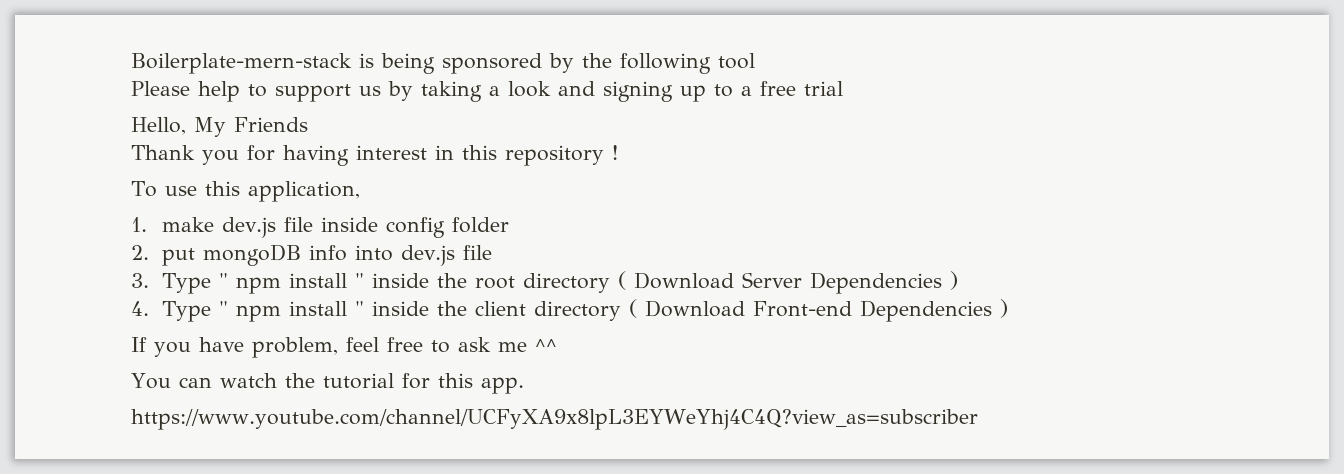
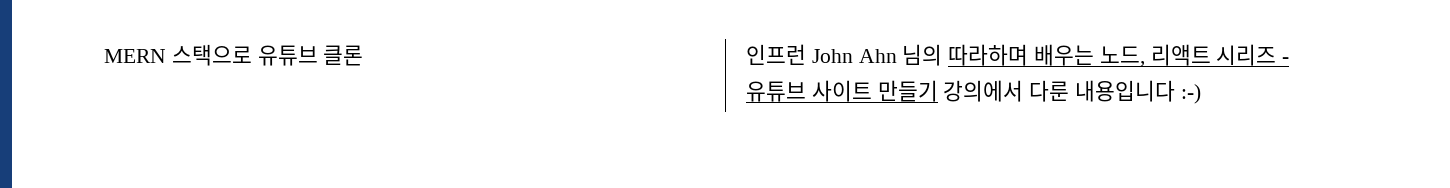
[131,53,755,74] [131,81,843,102] [131,117,308,137] [131,145,618,166] [131,181,360,202] [131,217,509,238] [131,244,492,266] [131,271,958,294] [131,299,1008,322] [131,337,557,358] [131,373,524,394] [131,409,978,430] Boilerplate-mern-stack is being sponsored by the following tool // Please help to support us by taking a look and signing up to a free trial // Hello, My Friends // Thank you for having interest in this repository ! // To use this application, // 1. make dev.js file inside config folder // 2. put mongoDB info into dev.js file // 3. Type " npm install " inside the root directory ( Download Server Dependencies ) // 4. Type " npm install " inside the client directory ( Download Front-end Dependencies ) // If you have problem, feel free to ask me ^^ // You can watch the tutorial for this app. // https://www.youtube.com/channel/UCFyXA9x8lpL3EYWeYhj4C4Q?view_as=subscriber -> [104,44,364,66] [746,44,1290,67] [746,80,1201,104] MERN 스택으로 유튜브 클론 // 인프런 John Ahn 님의 따라하며 배우는 노드, 리액트 시리즈 - 유튜브 사이트 만들기 강의에서 다룬 내용입니다 :-)

